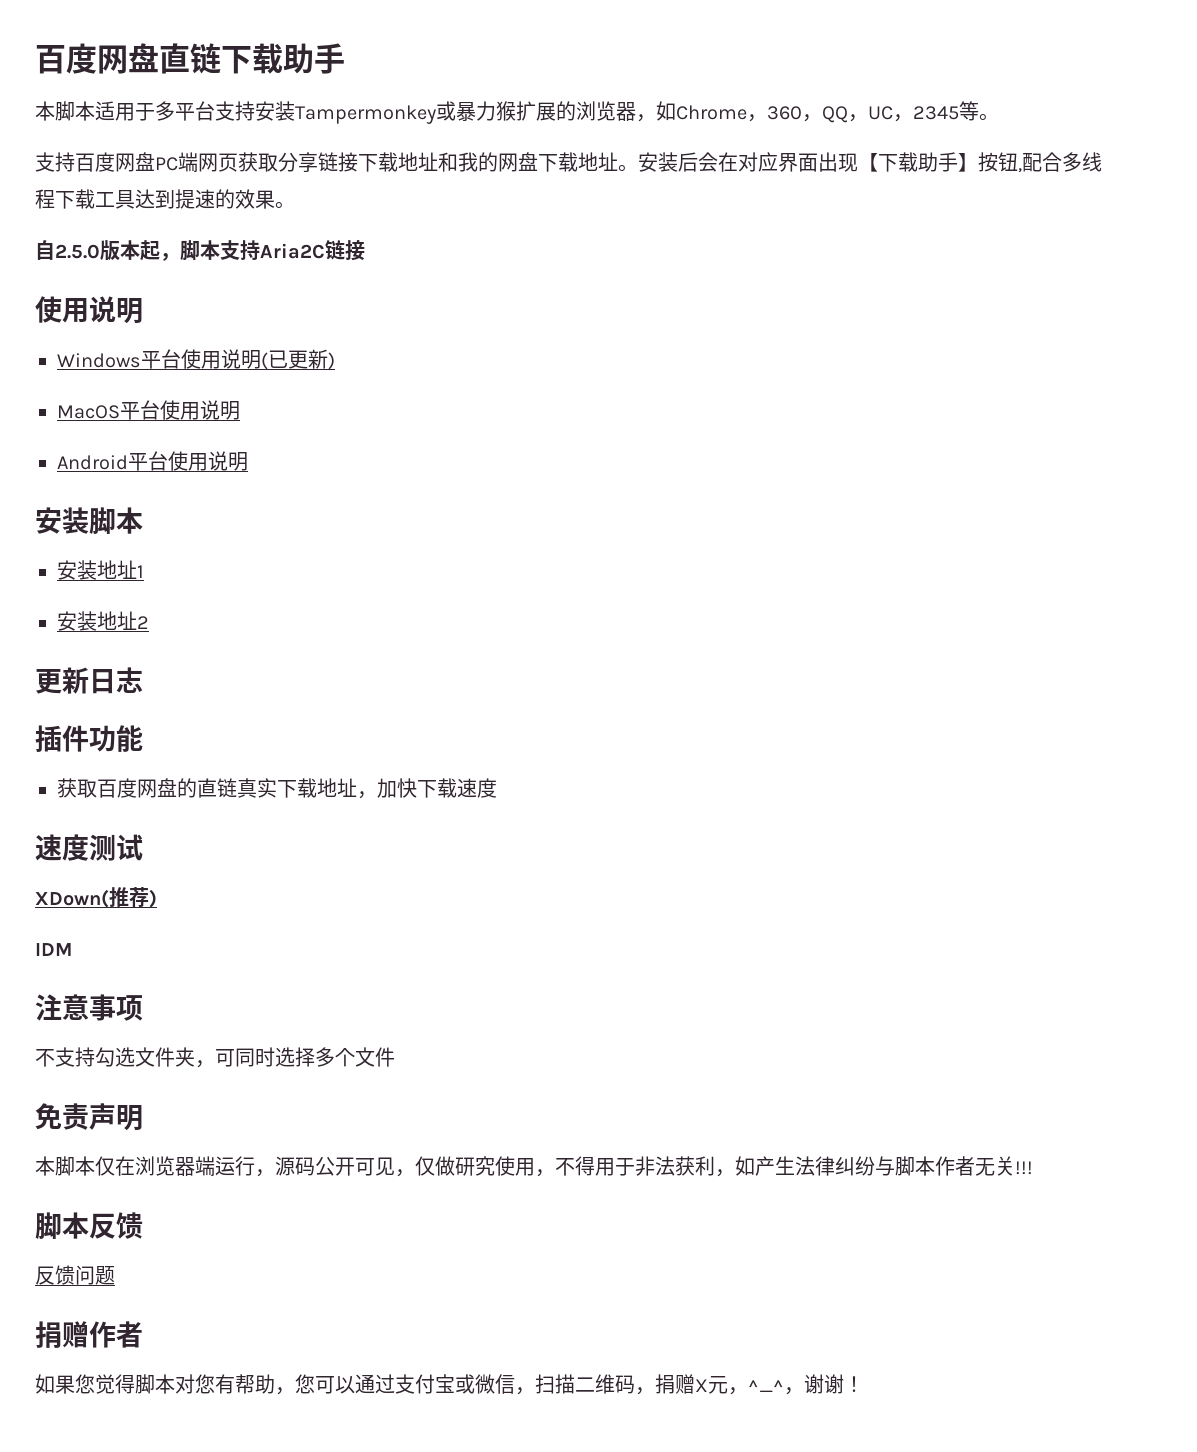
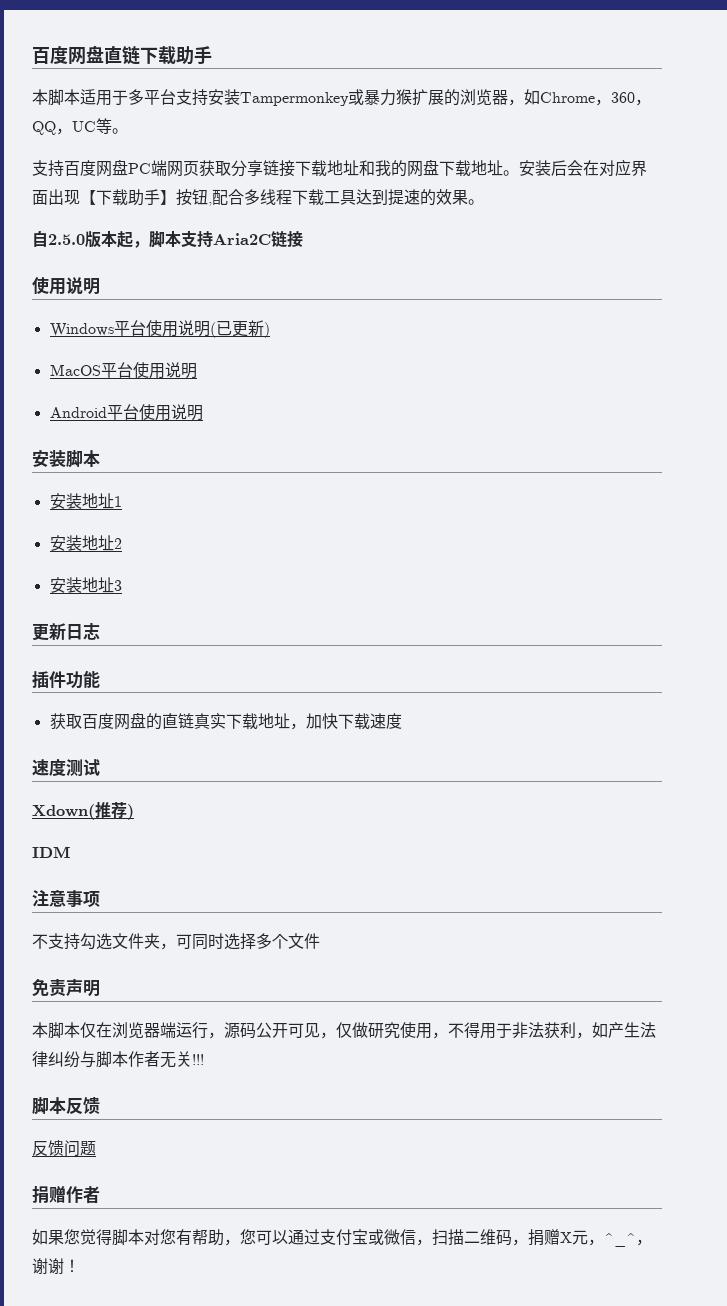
[893,106,959,122] ，2345 -> (96, 126) none
(149, 622) none -> [49,577,122,593] // 安装地址3
[35,889,109,908] XDown( -> [32,804,95,820] Xdown(

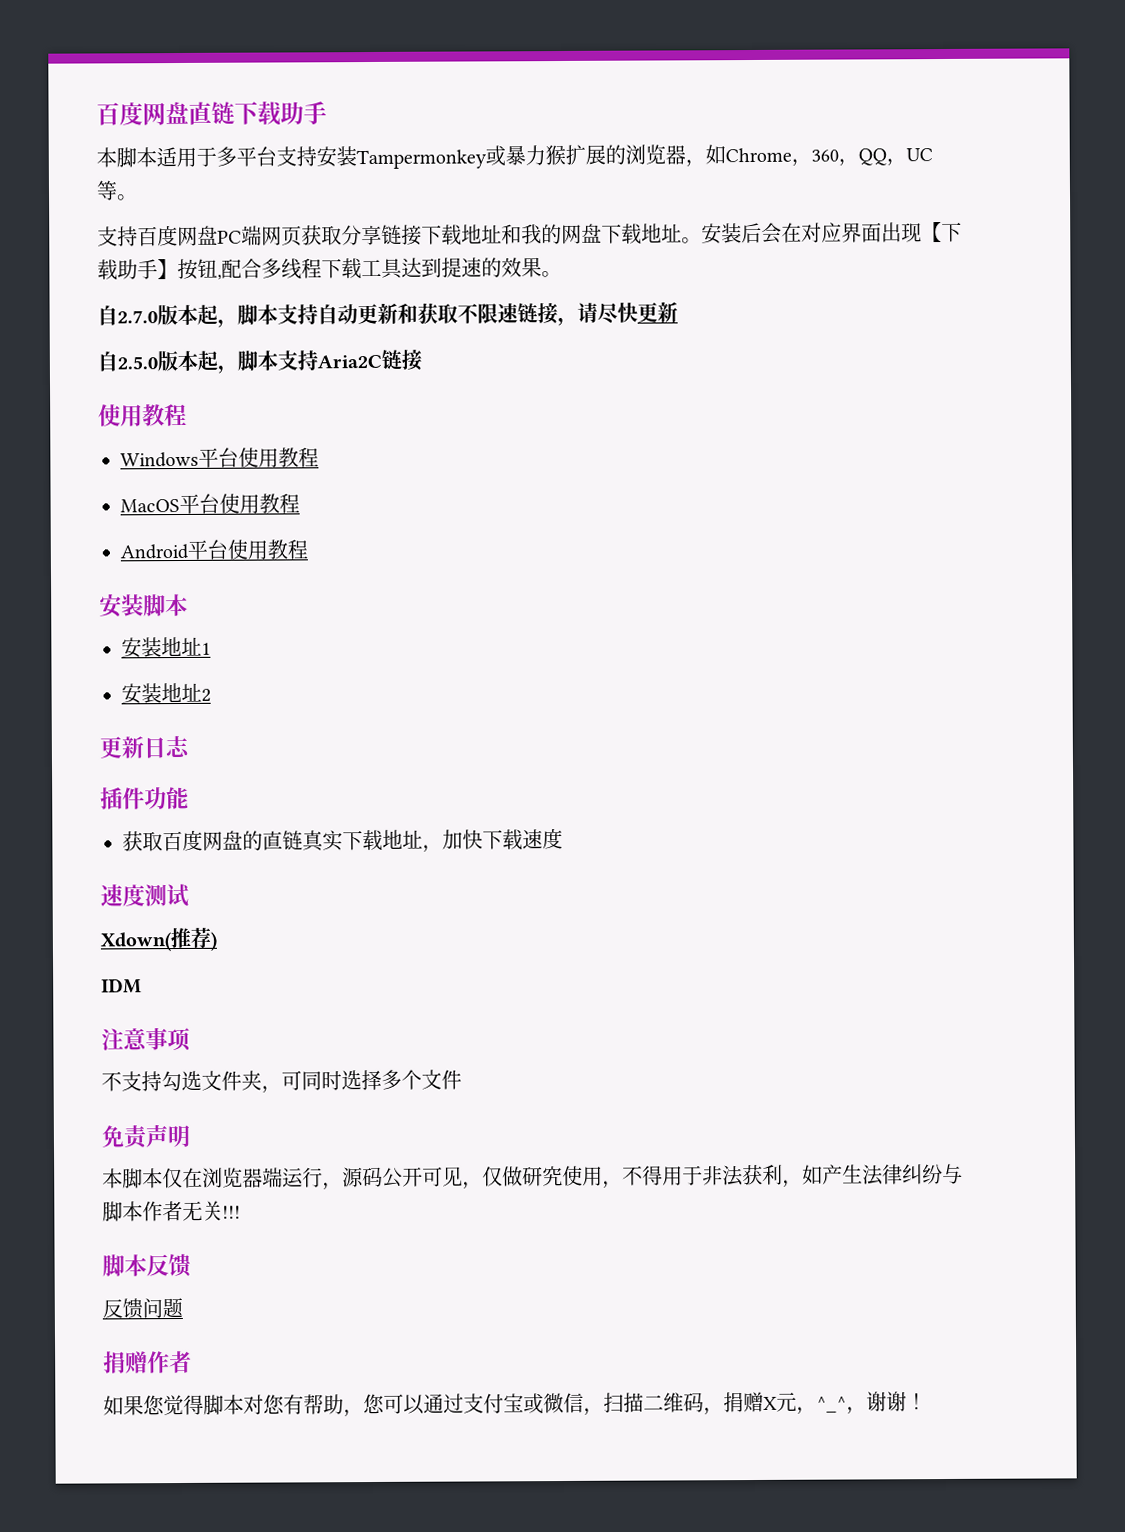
(484, 202) none -> [97,301,678,328] // 自2.7.0版本起，脚本支持自动更新和获取不限速链接，请尽快更新
[66,277,100,295] 说明 -> [142,403,187,427] 教程
[177,320,270,338] 说明(已更新) -> [278,447,319,468] 教程
[164,362,197,379] 说明 -> [259,493,300,514] 教程
[170,404,203,421] 说明 -> [267,539,308,560] 教程
[49,577,122,593] // 安装地址3 -> (211, 695) none

